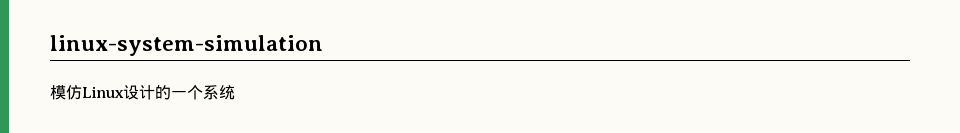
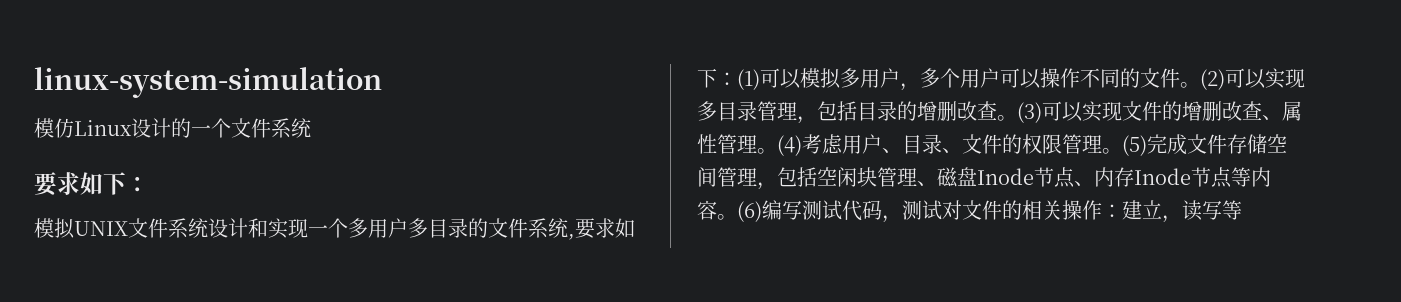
[203,85,235,100] 系统 -> [231,118,311,138] [34,172,149,196] [34,218,635,240] [697,68,1305,91] [697,101,1302,124] [697,134,1287,156] [697,167,1271,190] [697,200,1242,223] 文件系统 // 要求如下： // 模拟UNIX文件系统设计和实现一个多用户多目录的文件系统,要求如下：(1)可以模拟多用户，多个用户可以操作不同的文件。(2)可以实现多目录管理，包括目录的增删改查。(3)可以实现文件的增删改查、属性管理。(4)考虑用户、目录、文件的权限管理。(5)完成文件存储空间管理，包括空闲块管理、磁盘Inode节点、内存Inode节点等内容。(6)编写测试代码，测试对文件的相关操作：建立，读写等

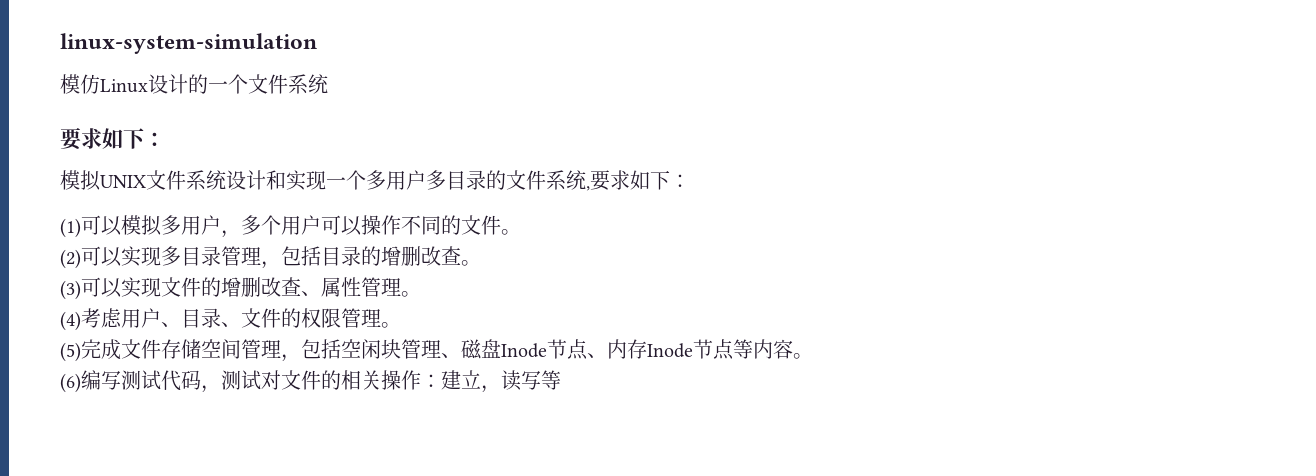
(737, 79) none -> (690, 181) //
(1200, 85) none -> (521, 232) //
(1017, 118) none -> (481, 263) //
(777, 151) none -> (421, 294) //
(1122, 151) none -> (401, 325) //
(737, 217) none -> (813, 356) //

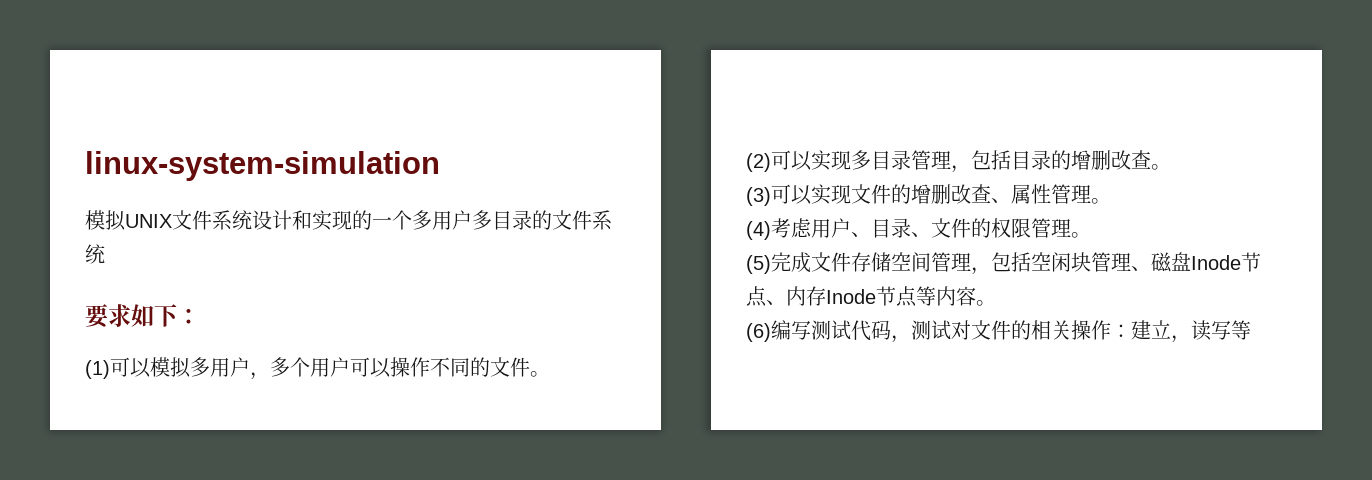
[60,74,328,94] [60,127,165,150] // 模仿Linux设计的一个文件系统 // 要求如下： -> (440, 166) none
(326, 180) none -> [352,210,372,230] 的
[586,186,590,191] , -> (105, 254) //

